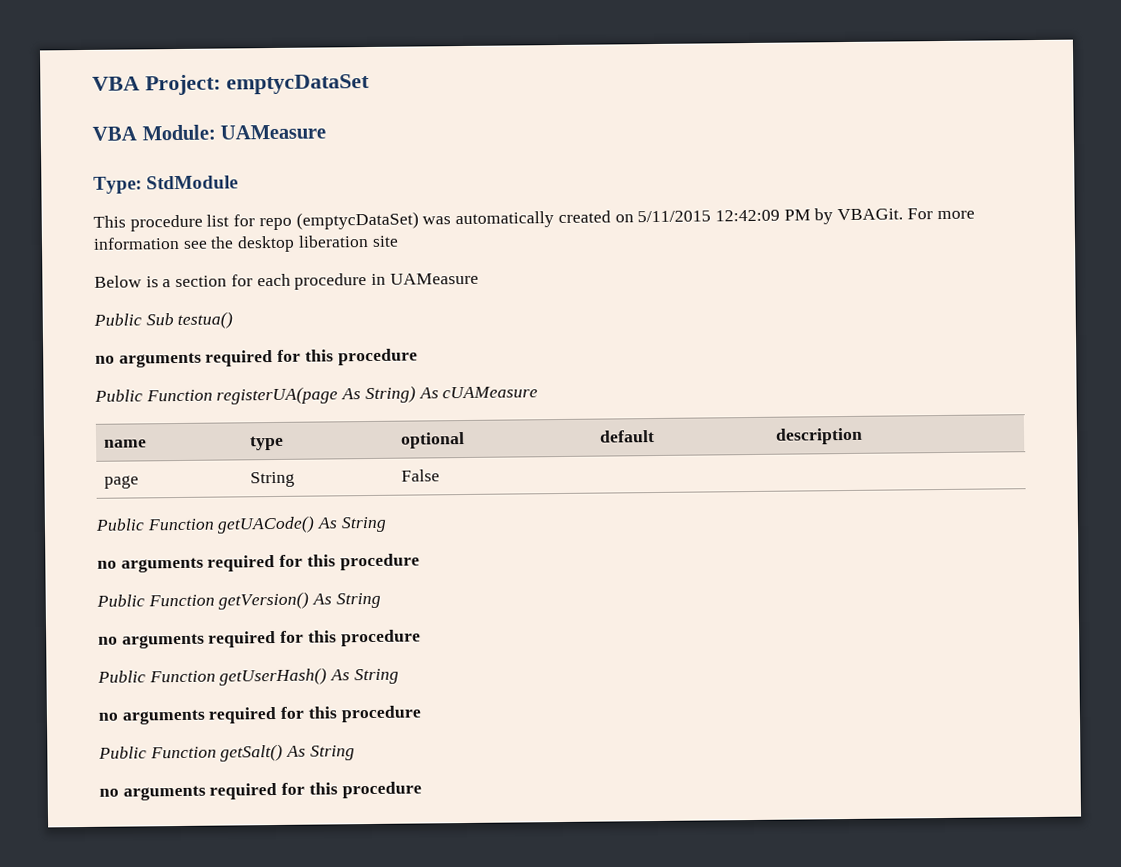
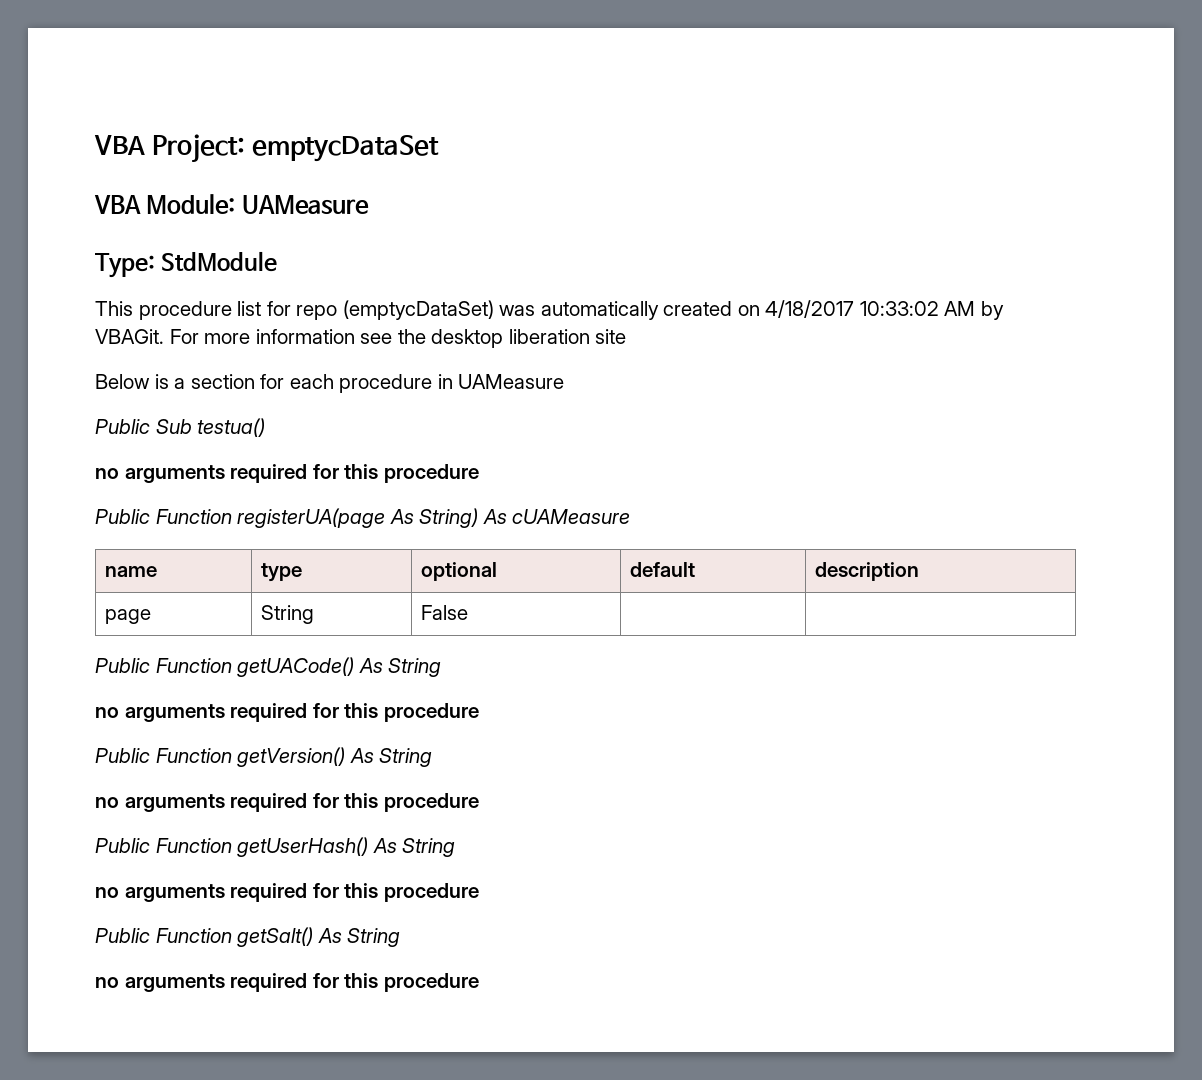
[637,209,811,223] 5/11/2015 12:42:09 PM -> [765,300,976,318] 4/18/2017 10:33:02 AM

